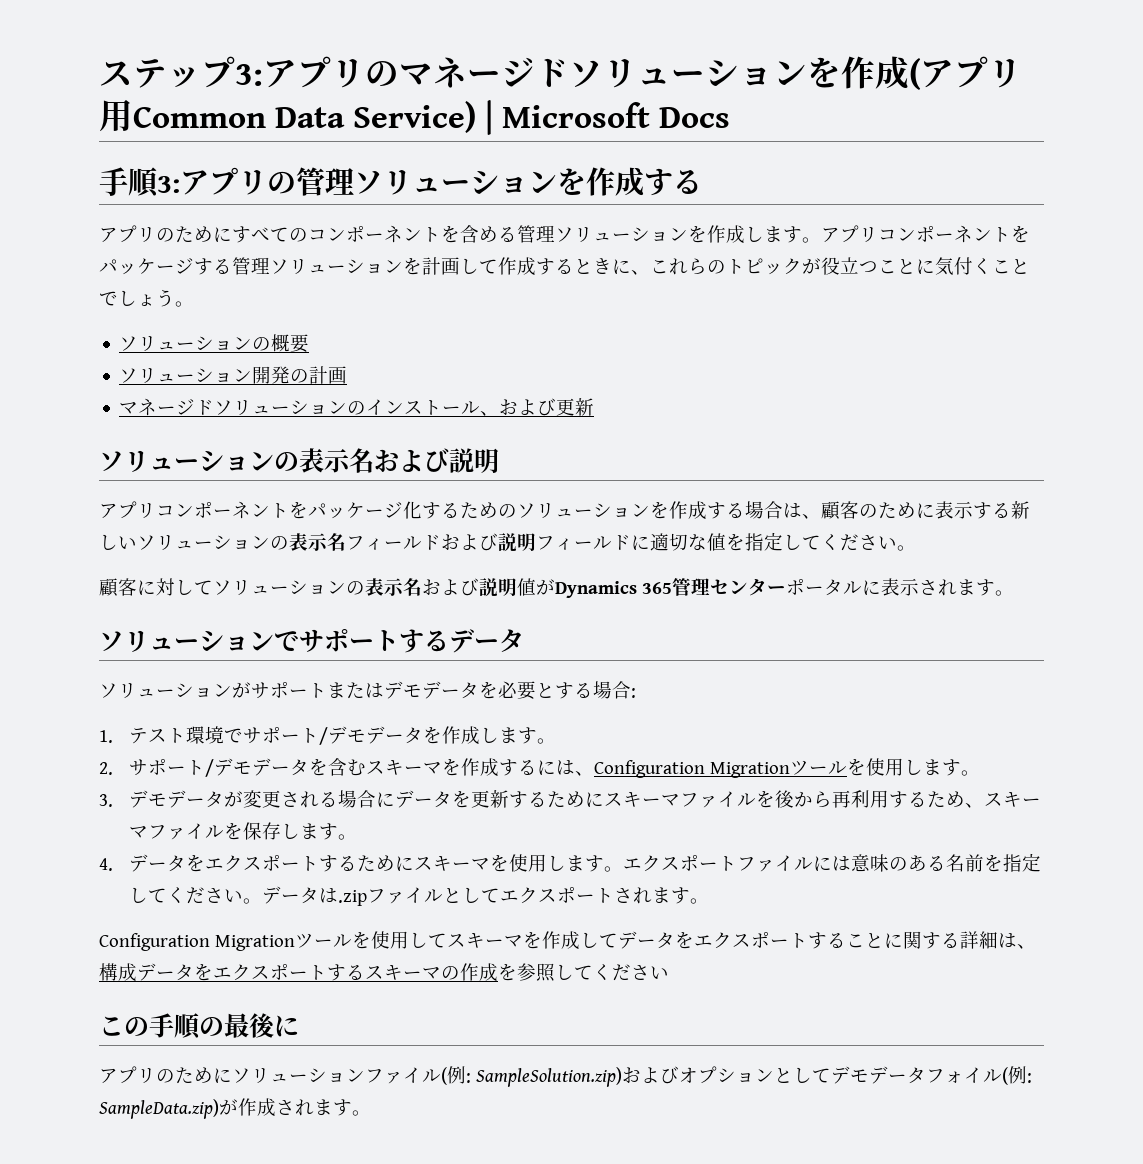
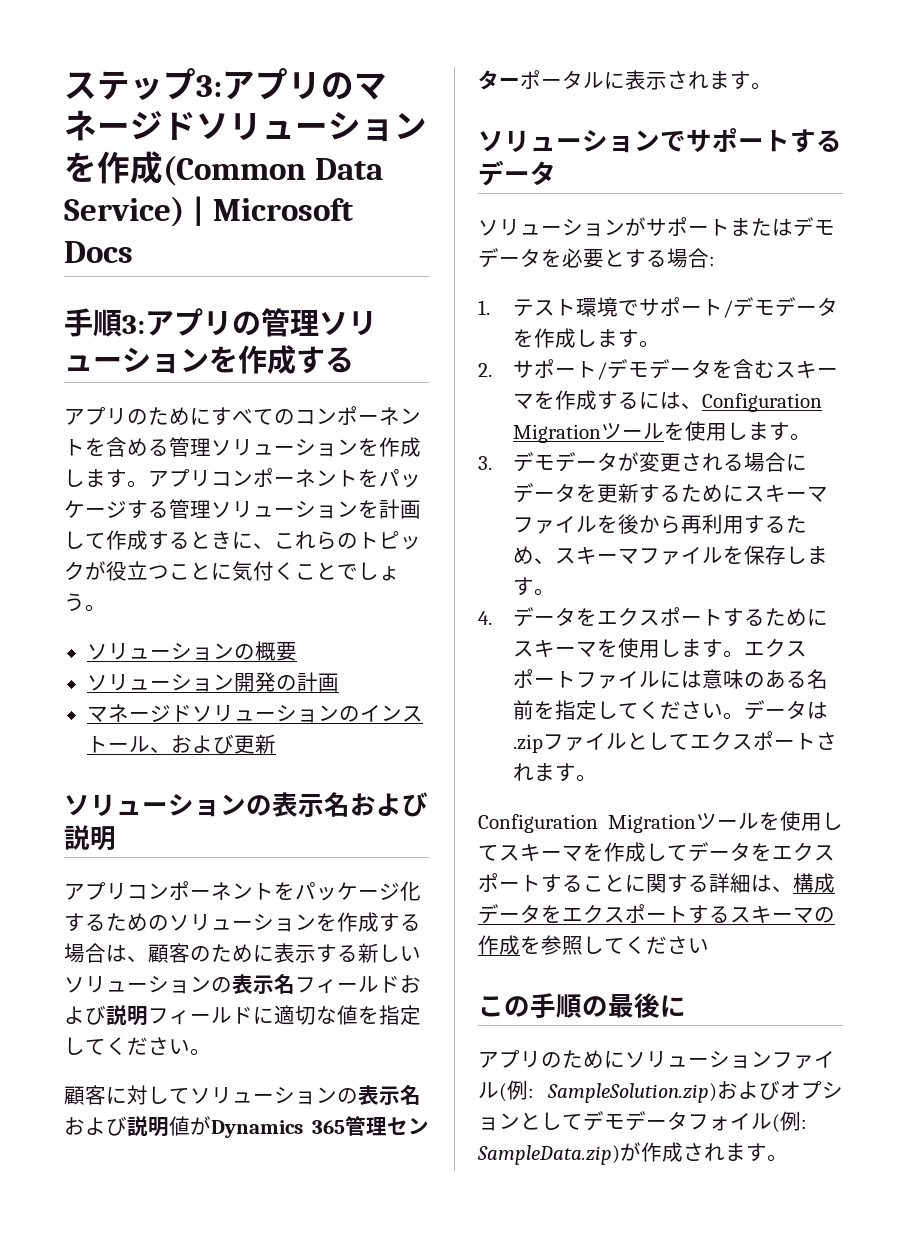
[909,56,1022,90] [99,99,266,132] (アプリ用Common -> [163,155,306,186] (Common

